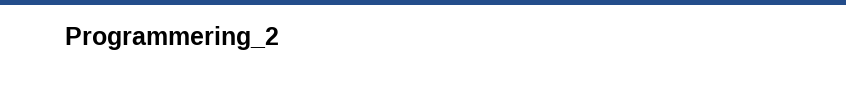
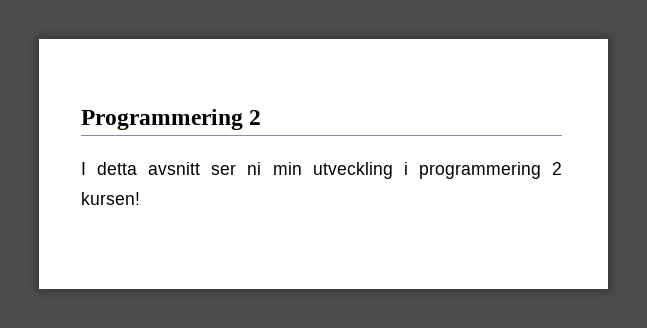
[65,26,279,50] Programmering_2 -> [81,109,262,130] [81,162,562,179] [81,192,140,205] Programmering 2 // I detta avsnitt ser ni min utveckling i programmering 2 kursen!

